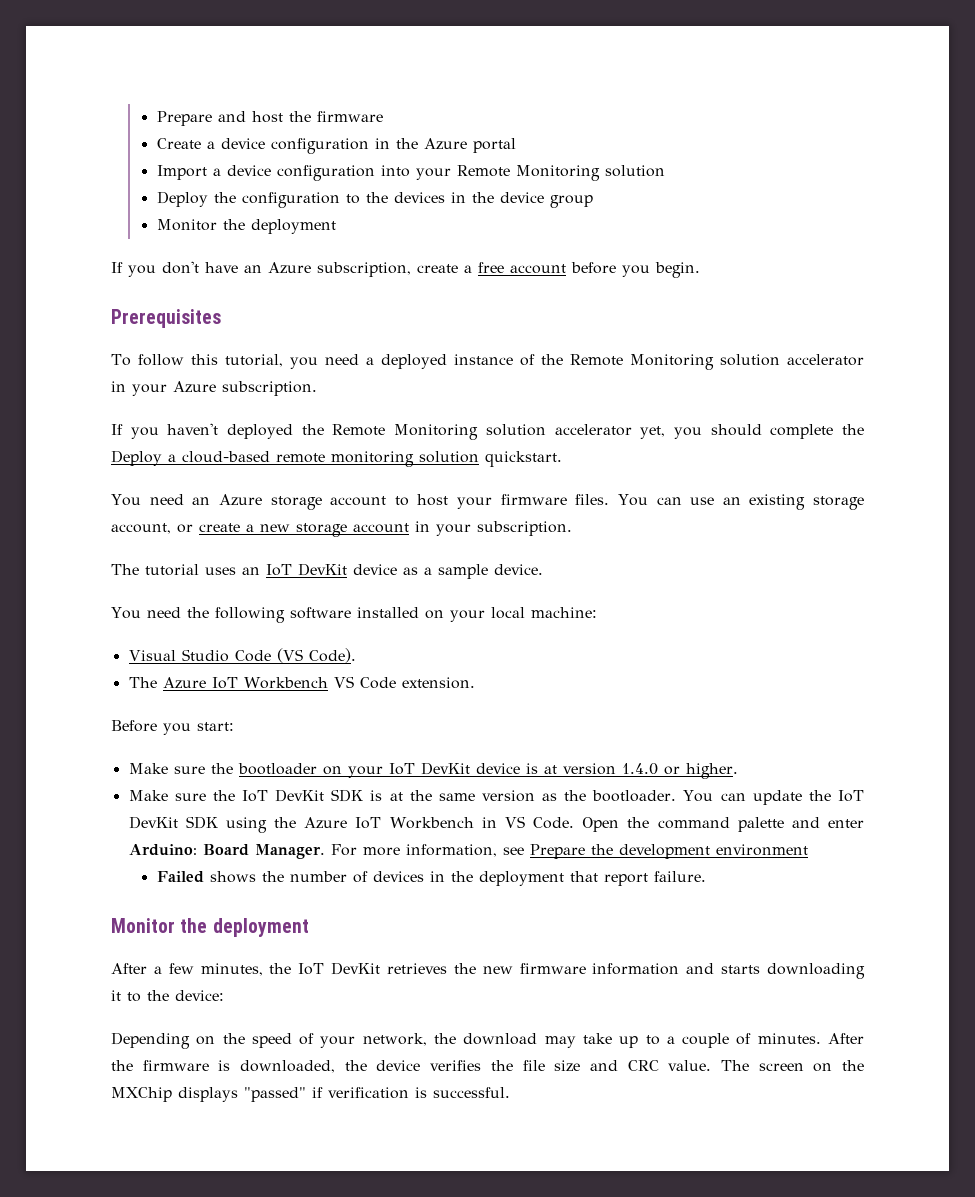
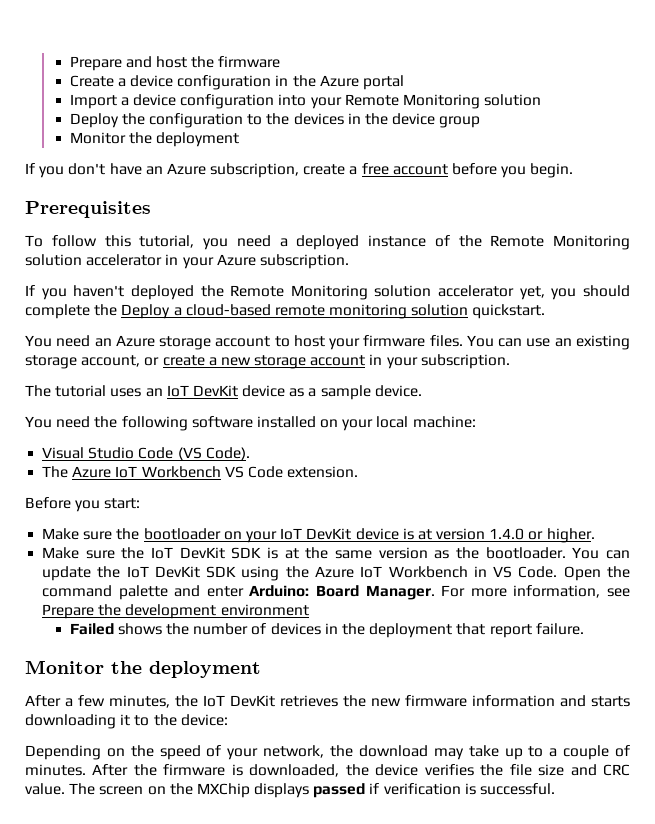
[244,1087,306,1102] "passed" -> [313,783,366,798] passed

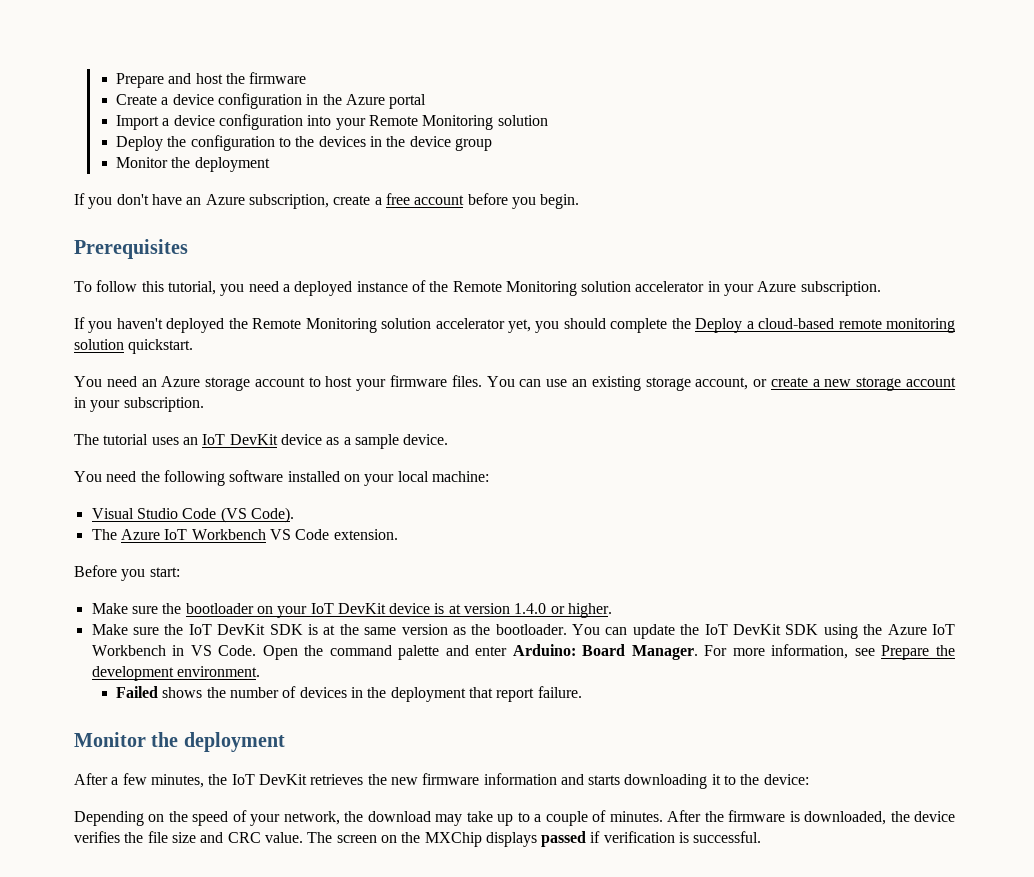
[220,604,309,616] environment -> [176,666,260,677] environment.

